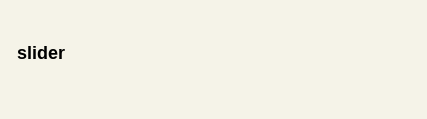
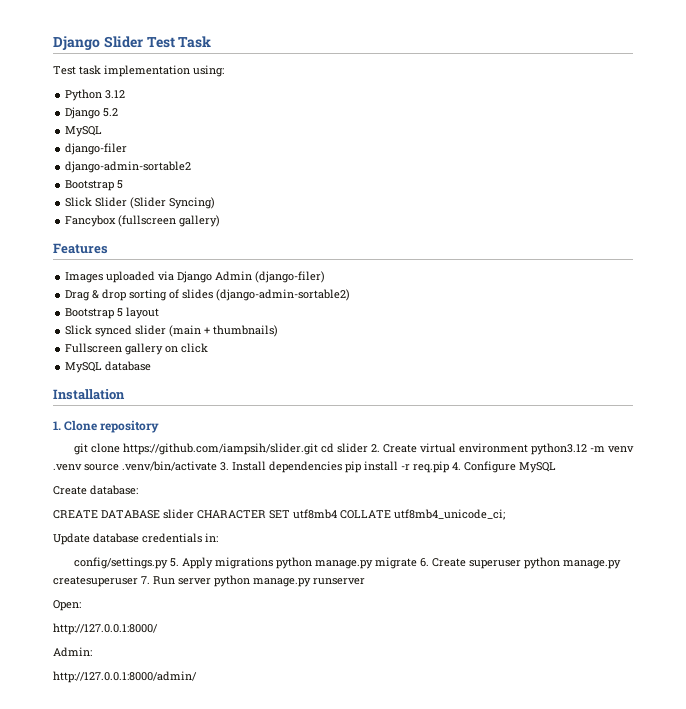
[17,46,65,59] slider -> [53,36,212,50] [53,65,224,77] [65,89,126,101] [65,107,119,119] [65,126,103,137] [65,143,128,155] [65,161,192,173] [65,180,124,191] [65,197,216,209] [65,215,221,227] [53,243,108,254] [65,271,326,283] [65,289,351,301] [65,307,160,319] [65,325,279,337] [65,343,209,355] [65,361,152,373] [53,389,125,400] [53,420,160,433] [73,443,634,455] [53,461,556,473] [53,485,138,495] [53,509,505,520] [53,533,218,545] [73,557,621,569] [53,575,365,587] [53,600,81,611] [53,623,158,635] [53,647,92,657] [53,671,197,683] Django Slider Test Task // Test task implementation using: // Python 3.12 // Django 5.2 // MySQL // django-filer // django-admin-sortable2 // Bootstrap 5 // Slick Slider (Slider Syncing) // Fancybox (fullscreen gallery) // Features // Images uploaded via Django Admin (django-filer) // Drag & drop sorting of slides (django-admin-sortable2) // Bootstrap 5 layout // Slick synced slider (main + thumbnails) // Fullscreen gallery on click // MySQL database // Installation // 1. Clone repository // git clone https://github.com/iampsih/slider.git cd slider 2. Create virtual environment python3.12 -m venv .venv source .venv/bin/activate 3. Install dependencies pip install -r req.pip 4. Configure MySQL // Create database: // CREATE DATABASE slider CHARACTER SET utf8mb4 COLLATE utf8mb4_unicode_ci; // Update database credentials in: // config/settings.py 5. Apply migrations python manage.py migrate 6. Create superuser python manage.py createsuperuser 7. Run server python manage.py runserver // Open: // http://127.0.0.1:8000/ // Admin: // http://127.0.0.1:8000/admin/

